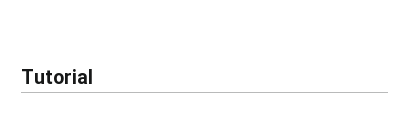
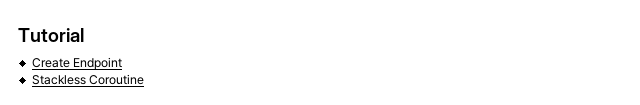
(93, 76) none -> [31,57,123,70] [31,74,145,85] // Create Endpoint // Stackless Coroutine

